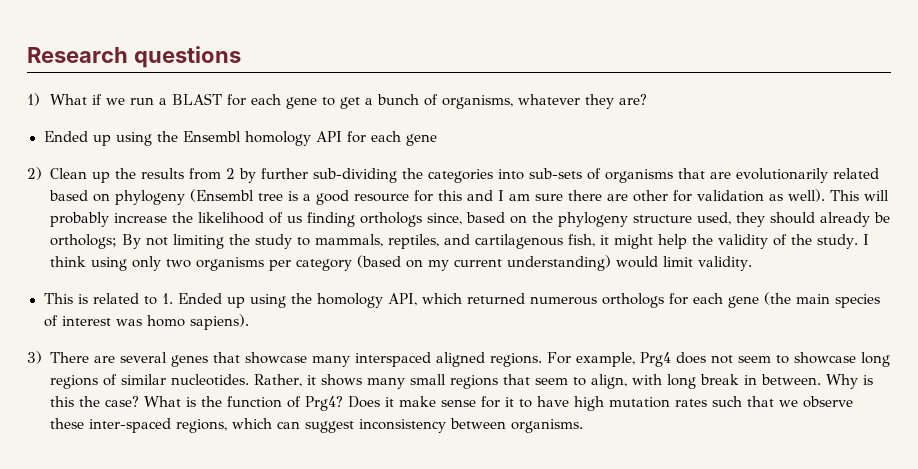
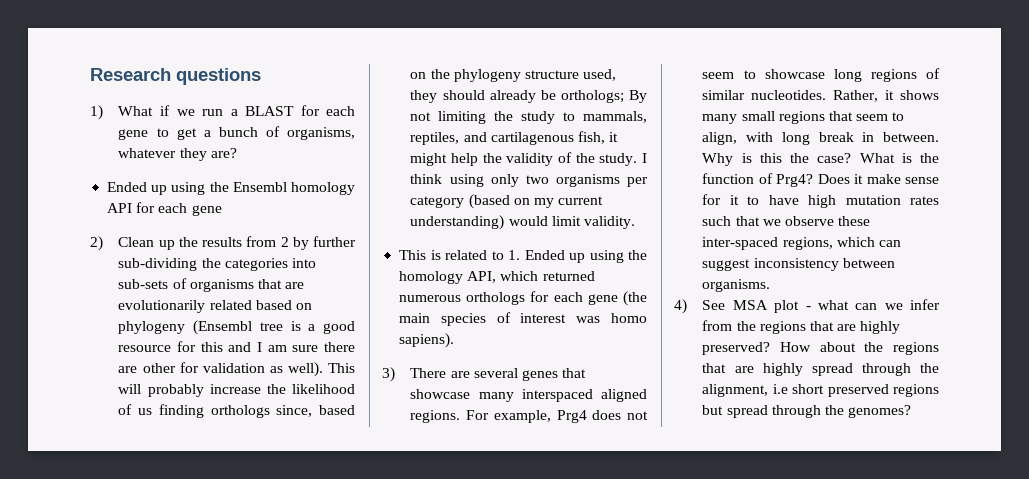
(583, 426) none -> [674,299,940,314] [702,320,901,334] [702,342,939,355] [702,363,939,376] [702,384,939,397] [702,405,912,418] // 4) See MSA plot - what can we infer from the regions that are highly preserved? How about the regions that are highly spread through the alignment, i.e short preserved regions but spread through the genomes?

